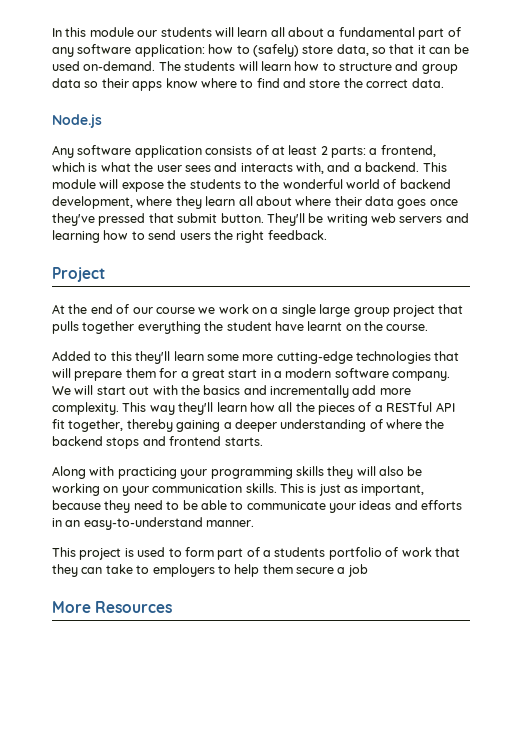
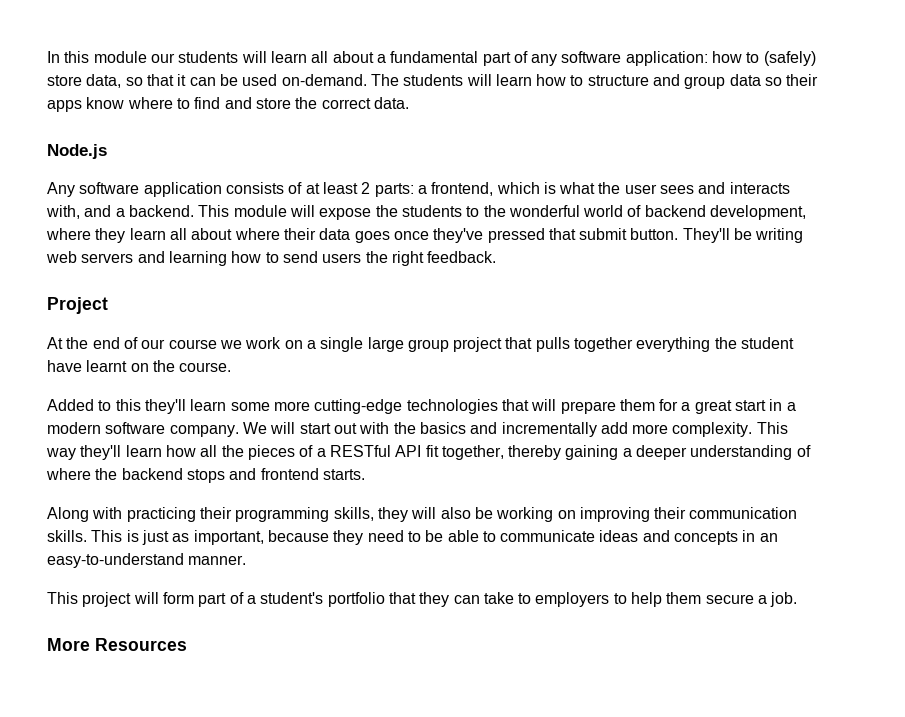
[180,466,324,479] your programming skills -> [199,507,374,522] their programming skills,
[121,486,149,496] your -> [579,507,687,522] improving their
[329,503,356,513] your -> (596, 536) none
[421,500,463,510] efforts -> [674,531,739,545] concepts
[124,547,182,557] is used to -> [133,592,159,604] will
[274,547,432,560] students portfolio of work -> [260,592,385,607] student's portfolio
[347,564,368,577] job -> [770,592,798,607] job.

